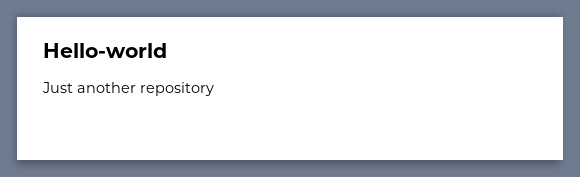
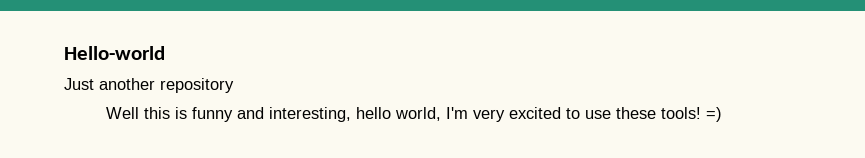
(214, 89) none -> [105,107,722,122] // Well this is funny and interesting, hello world, I'm very excited to use these tools! =)

